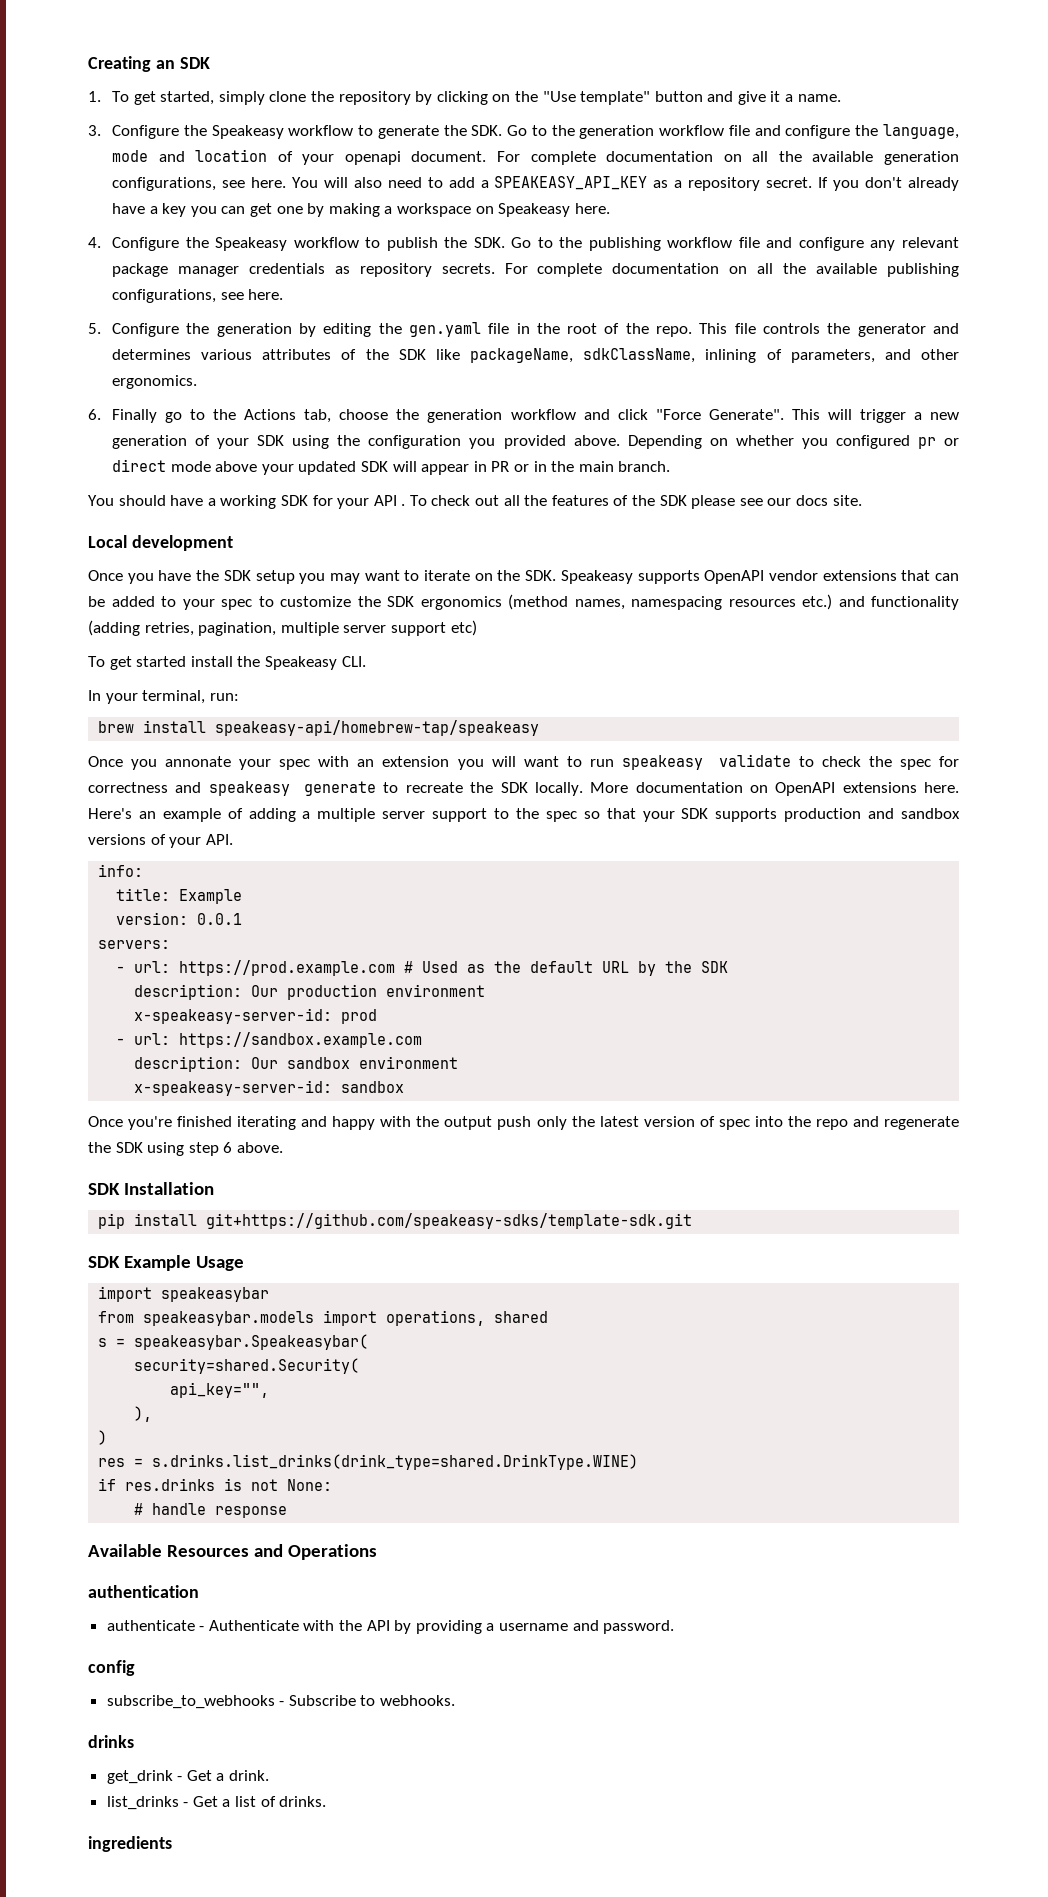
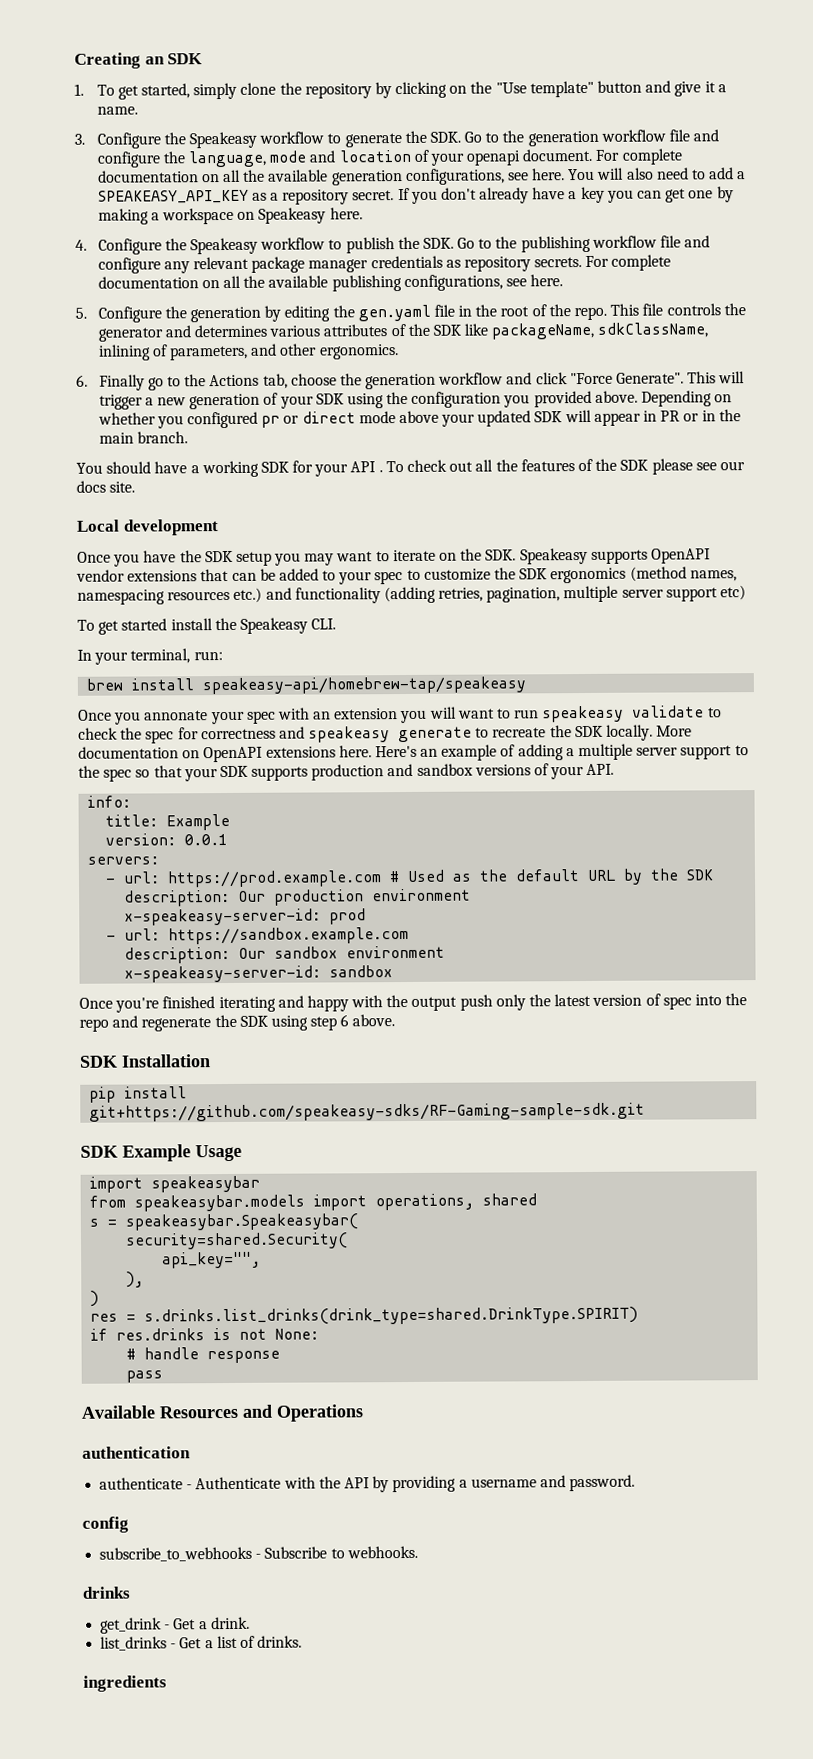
[206,1213,693,1229] git+https://github.com/speakeasy-sdks/template-sdk.git -> [89,1102,646,1122] git+https://github.com/speakeasy-sdks/RF-Gaming-sample-sdk.git
[152,1454,639,1470] s.drinks.list_drinks(drink_type=shared.DrinkType.WINE) -> [144,1306,639,1326] s.drinks.list_drinks(drink_type=shared.DrinkType.SPIRIT)
(288, 1512) none -> [126,1370,164,1383] // pass

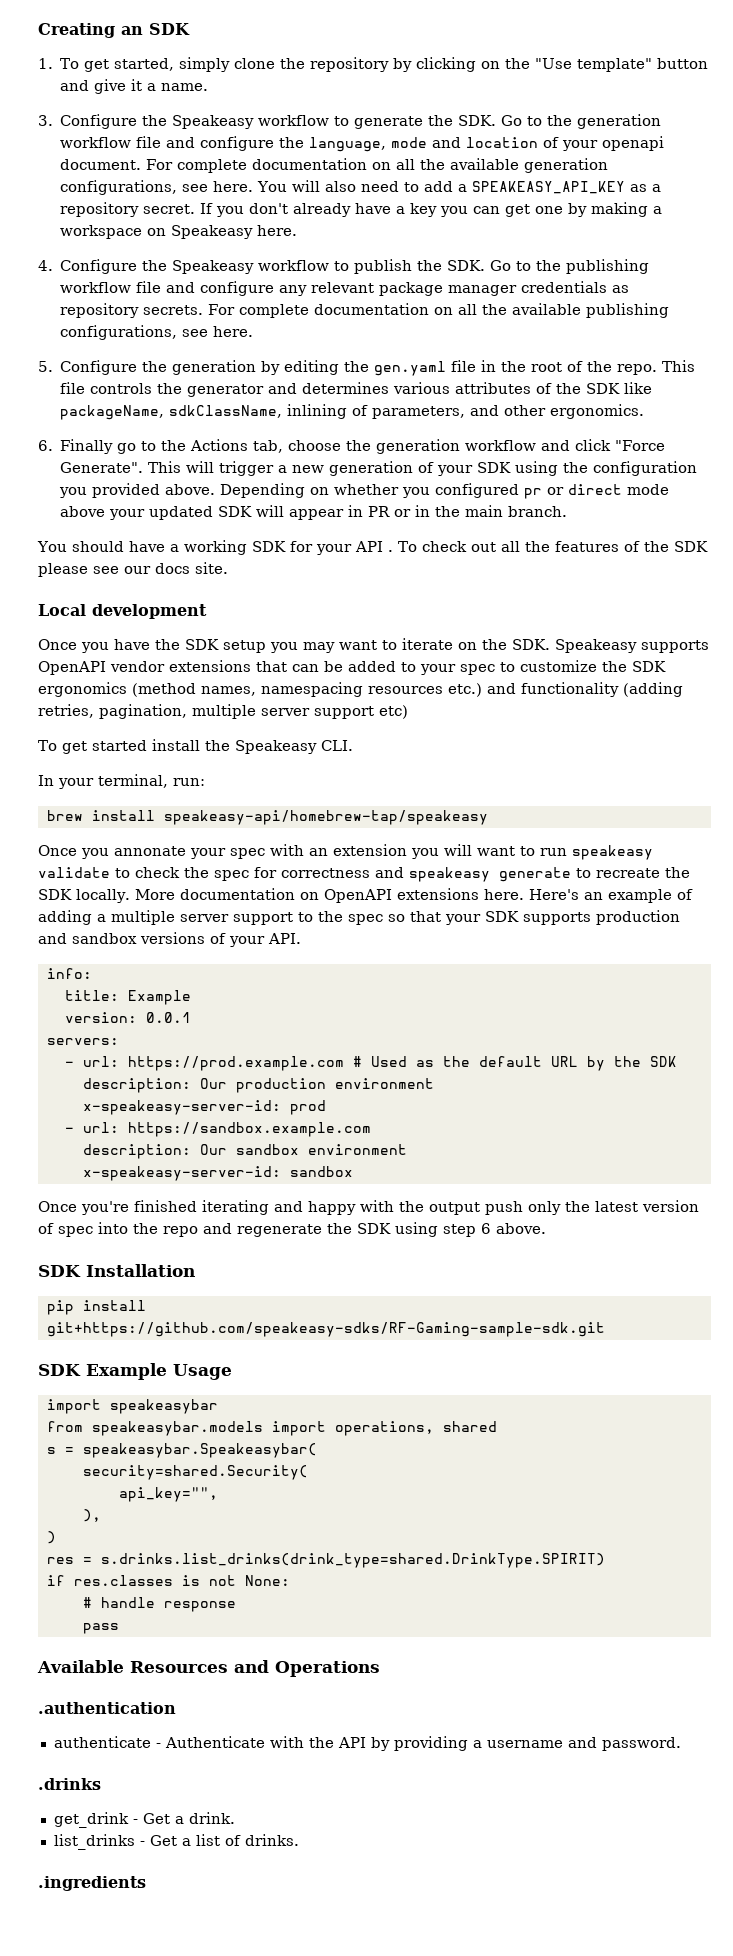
[116,1328,206,1341] res.drinks -> [73,1575,173,1586] res.classes
[82,1446,191,1459] authentication -> [38,1702,176,1714] .authentication
[82,1516,129,1533] [99,1545,418,1562] [82,1586,131,1599] config // subscribe_to_webhooks - Subscribe to webhooks. // drinks -> [38,1778,101,1790] .drinks
[83,1675,167,1692] ingredients -> [38,1876,146,1891] .ingredients

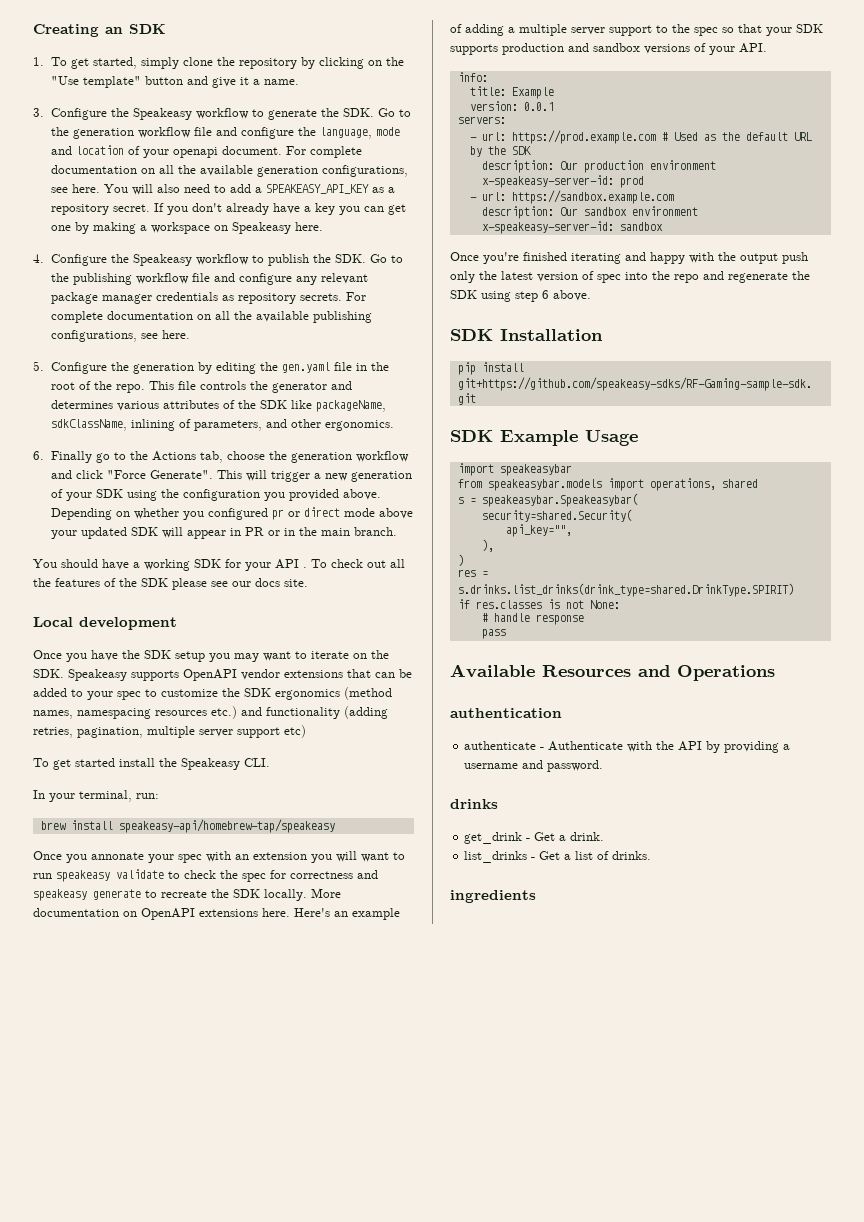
[38,1702,176,1714] .authentication -> [450,708,562,718] authentication
[38,1778,101,1790] .drinks -> [450,799,498,809] drinks
[38,1876,146,1891] .ingredients -> [450,890,536,903] ingredients

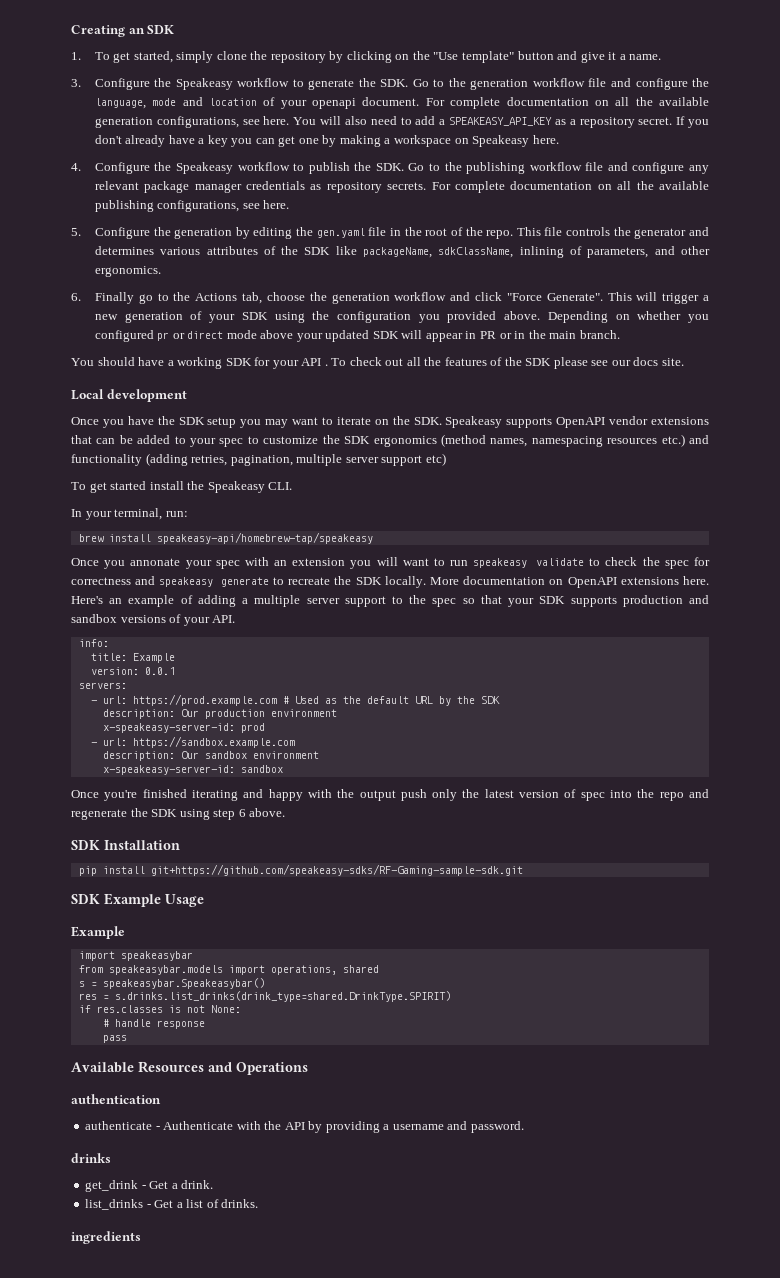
(638, 438) none -> [71,926,125,939] // Example
[481,493,638,507] [481,509,632,522] [505,524,572,537] [481,539,494,552] [457,554,464,566] speakeasybar.Speakeasybar( // security=shared.Security( // api_key="", // ), // ) -> [102,978,265,989] speakeasybar.Speakeasybar()

